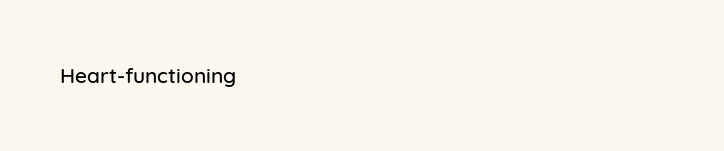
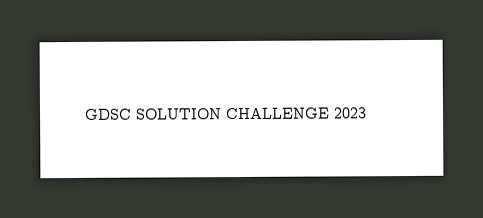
[60,68,236,87] Heart-functioning -> [84,107,367,120] GDSC SOLUTION CHALLENGE 2023

